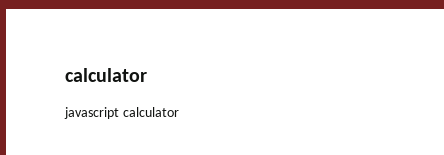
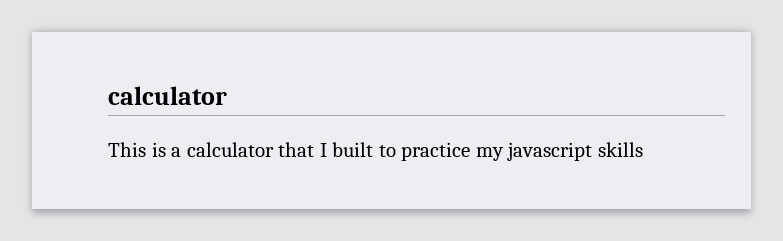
[64,107,179,119] javascript calculator -> [108,142,643,161] This is a calculator that I built to practice my javascript skills

